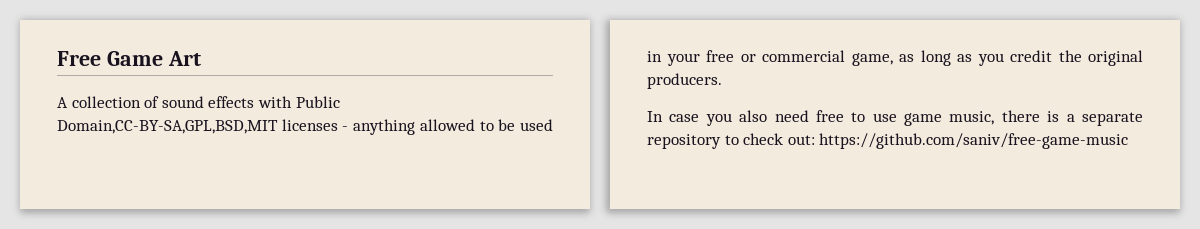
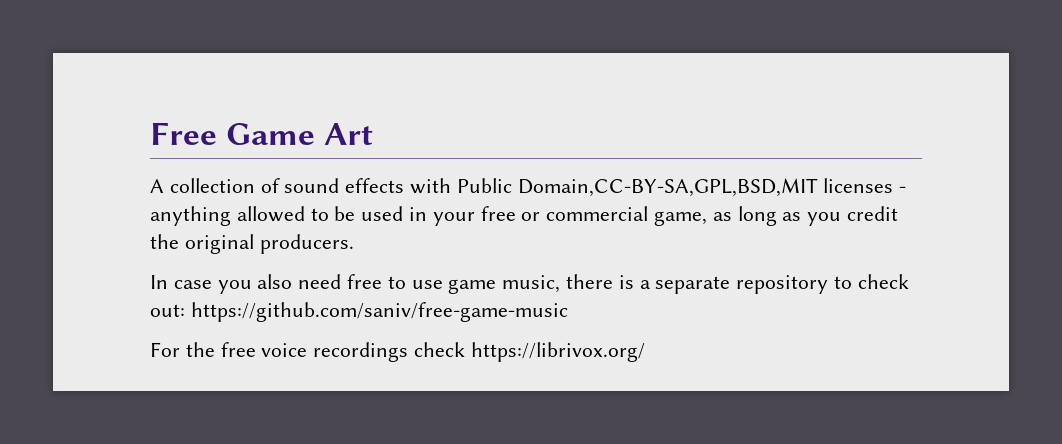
(1129, 141) none -> [150,342,645,362] // For the free voice recordings check https://librivox.org/

